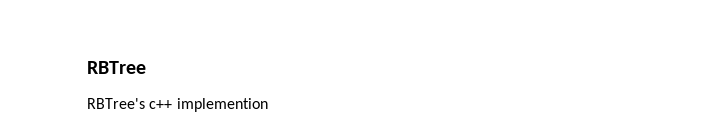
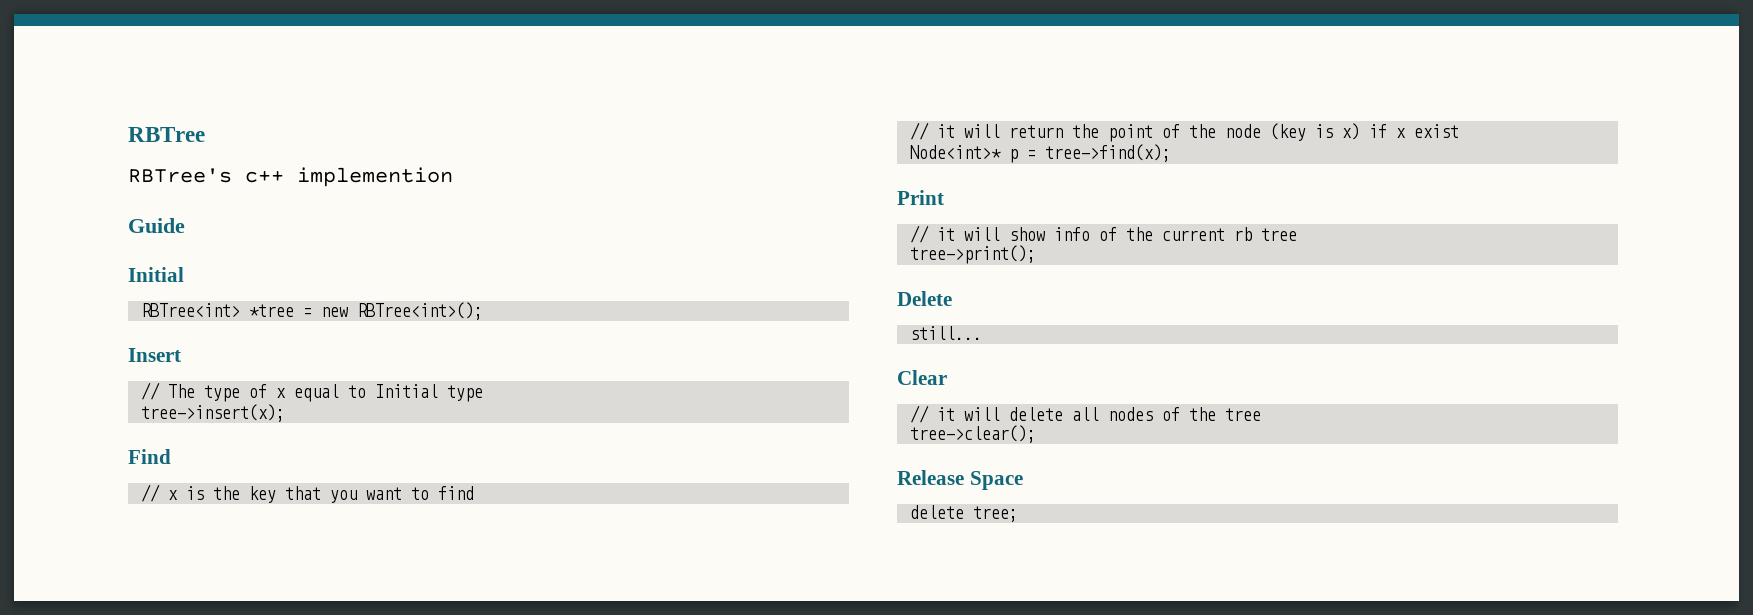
(268, 105) none -> [128,218,185,233] [128,267,184,282] [141,302,484,320] [128,348,181,362] [141,382,484,402] [141,404,286,422] [128,449,171,464] [141,484,475,503] [910,122,1460,142] [910,144,1172,163] [897,190,944,205] [910,225,1298,243] [910,245,1037,264] [897,291,952,306] [910,326,983,340] [897,370,947,385] [910,405,1262,423] [910,425,1037,443] [897,470,1023,490] [910,505,1019,522] // Guide // Initial // RBTree<int> *tree = new RBTree<int>(); // Insert // // The type of x equal to Initial type // tree->insert(x); // Find // // x is the key that you want to find // // it will return the point of the node (key is x) if x exist // Node<int>* p = tree->find(x); // Print // // it will show info of the current rb tree // tree->print(); // Delete // still... // Clear // // it will delete all nodes of the tree // tree->clear(); // Release Space // delete tree;

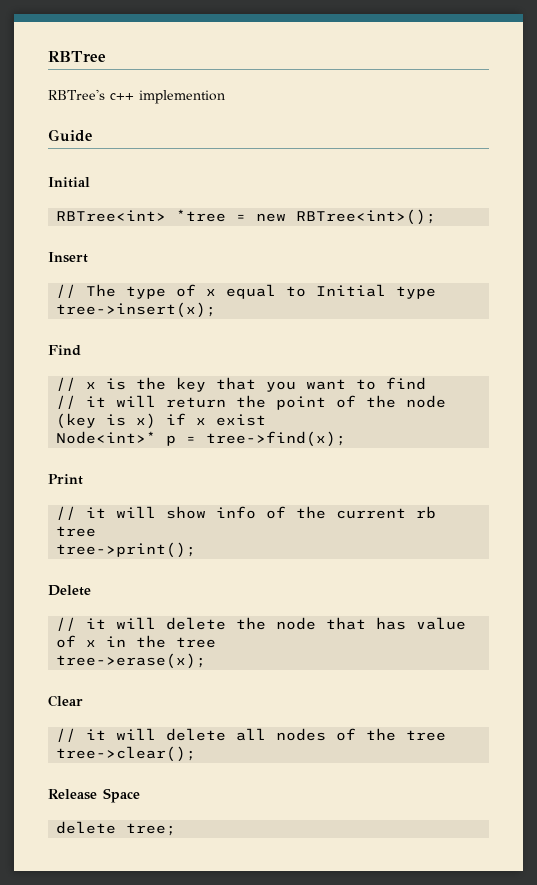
[910,326,983,340] still... -> [56,617,467,631] [56,635,217,648] [56,653,207,669] // it will delete the node that has value of x in the tree // tree->erase(x);

